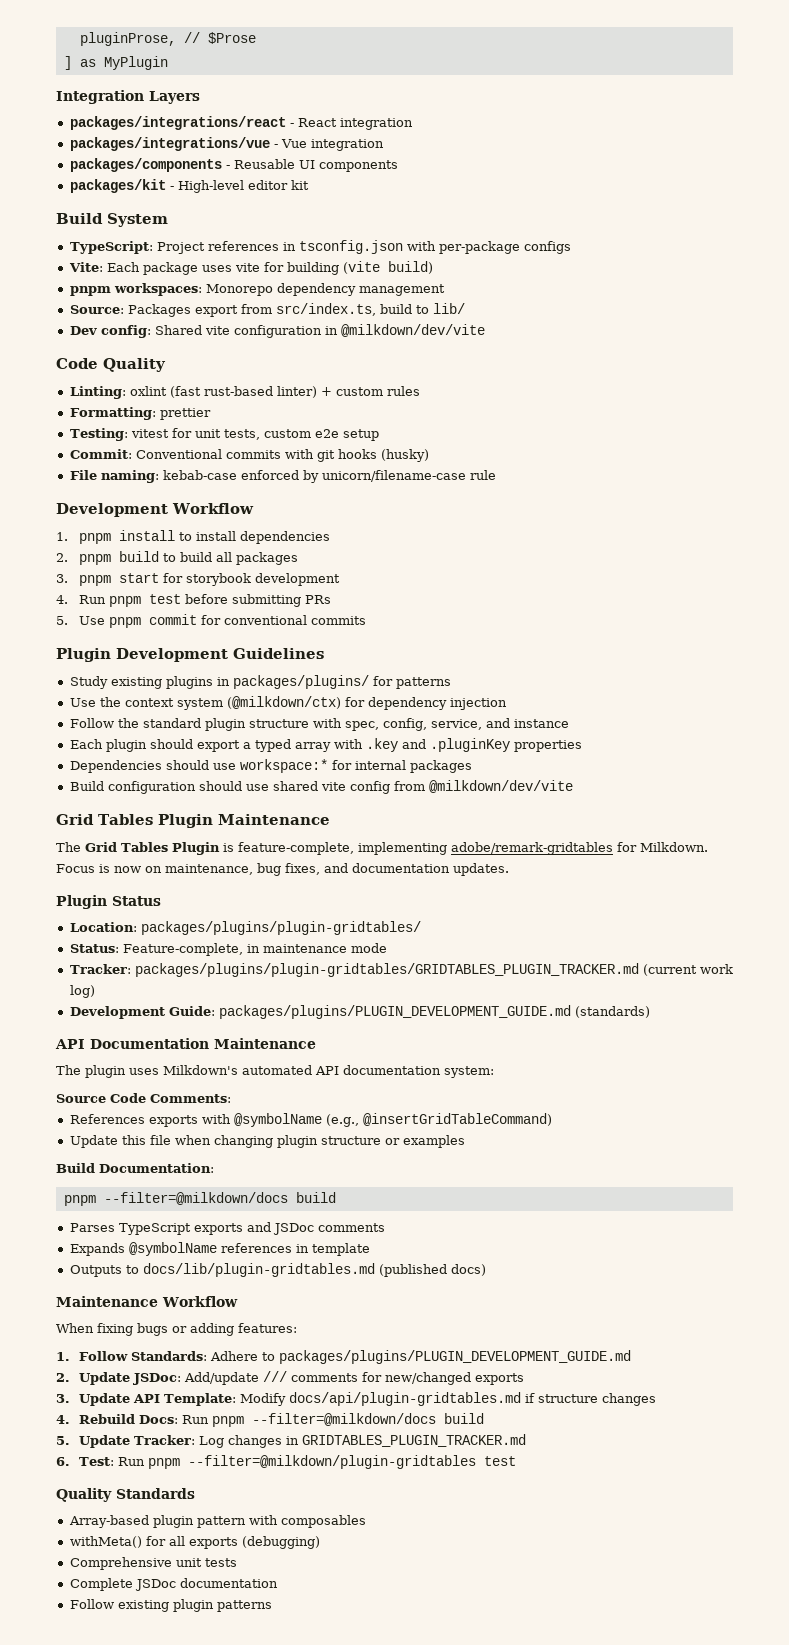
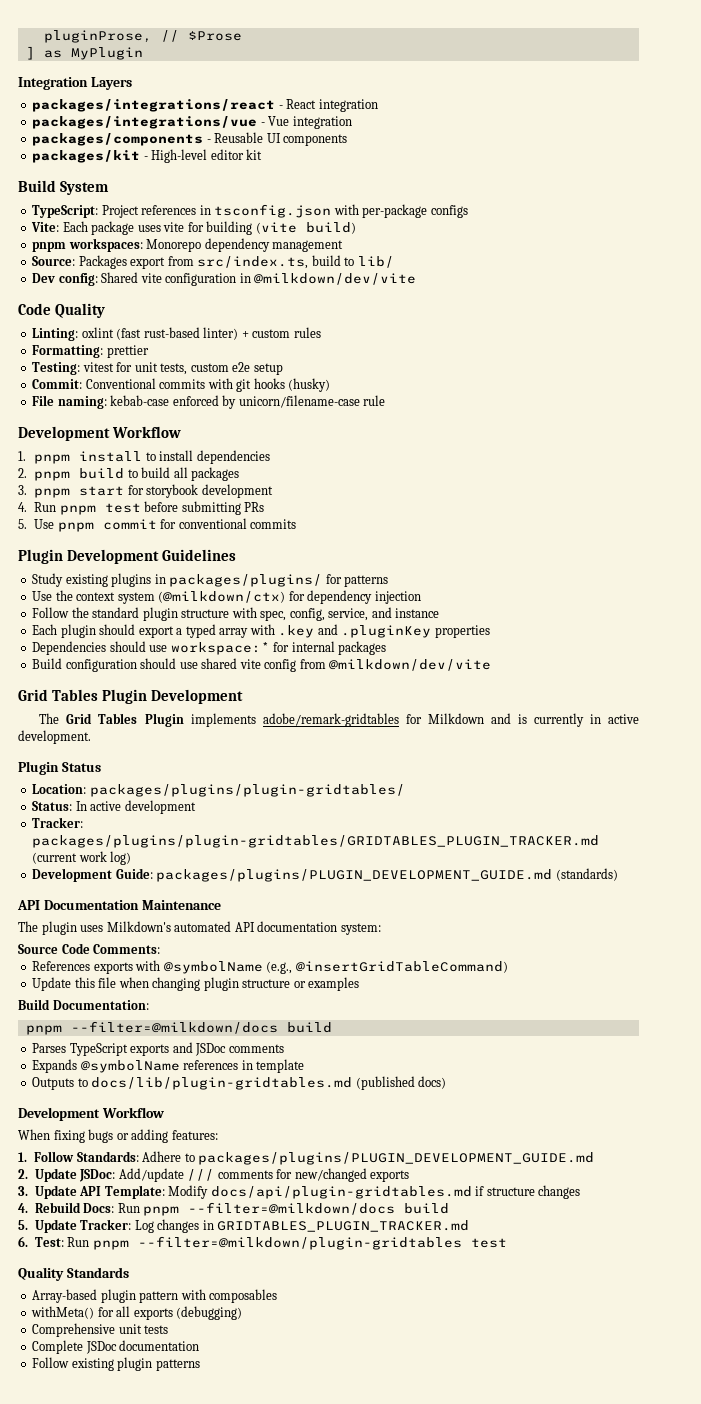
[217,814,330,825] Maintenance -> [151,689,244,704] Development
[222,842,708,855] [56,863,509,876] is feature-complete, implementing adobe/remark-gridtables for Milkdown. Focus is now on maintenance, bug fixes, and documentation updates. -> [190,713,640,727] [18,730,91,744] implements adobe/remark-gridtables for Milkdown and is currently in active development.
[122,943,387,956] Feature-complete, in maintenance mode -> [75,800,196,814] In active development
[56,1296,158,1307] Maintenance -> [18,1107,100,1121] Development

